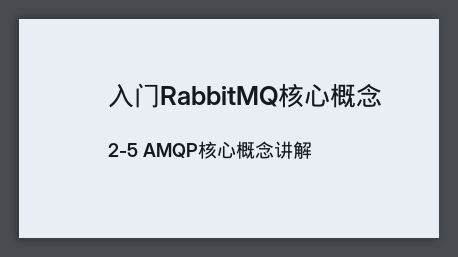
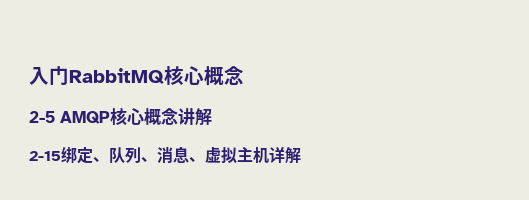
(312, 150) none -> [29,146,301,164] // 2-15绑定、队列、消息、虚拟主机详解

